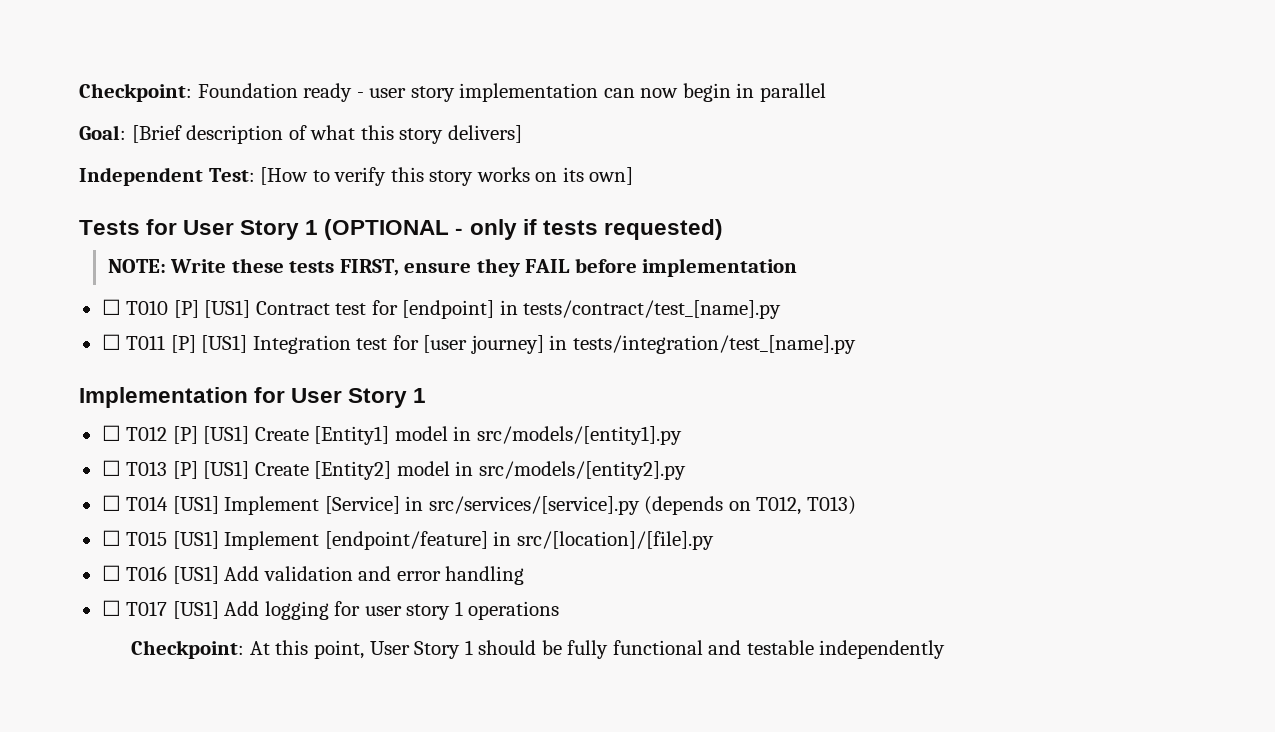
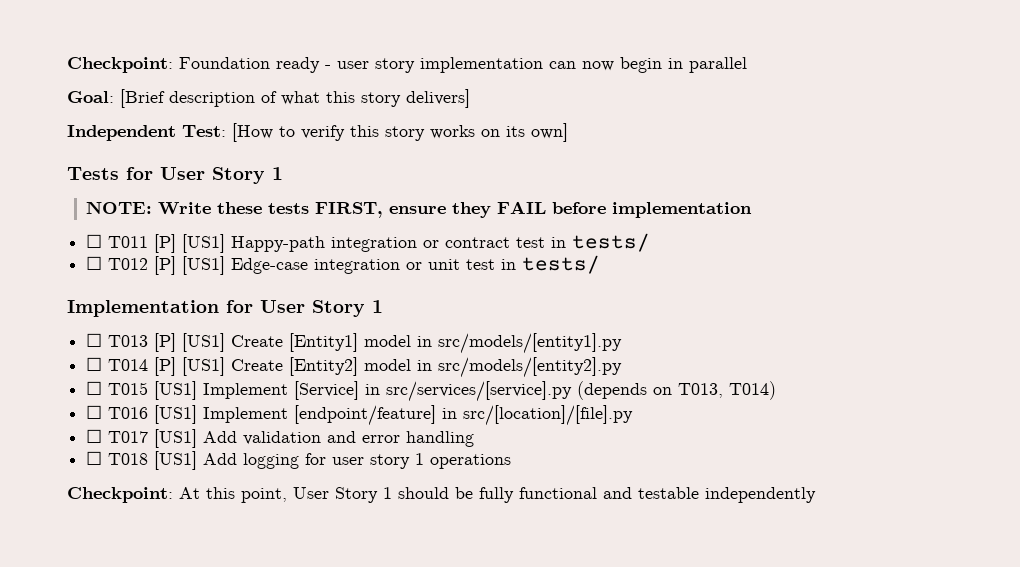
[324,219,723,240] (OPTIONAL - only if tests requested) -> (283, 173) none
[126,300,782,319] [101,334,856,354] T010 [P] [US1] Contract test for [endpoint] in tests/contract/test_[name].py // ☐ T011 [P] [US1] Integration test for [user journey] in tests/integration/test_[name].py -> [108,233,651,253] [86,255,601,275] T011 [P] [US1] Happy-path integration or contract test in tests/ // ☐ T012 [P] [US1] Edge-case integration or unit test in tests/
[126,426,168,441] T012 -> [108,335,149,347] T013
[126,461,168,476] T013 -> [108,359,149,371] T014
[126,496,169,511] T014 -> [108,382,149,395] T015
[756,496,856,515] [101,530,168,546] T012, T013) // ☐ T015 -> [678,381,777,400] [86,405,149,419] T013, T014) // ☐ T016
[126,566,168,581] T016 -> [108,431,149,443] T017
[126,601,168,616] T017 -> [108,453,149,465] T018

